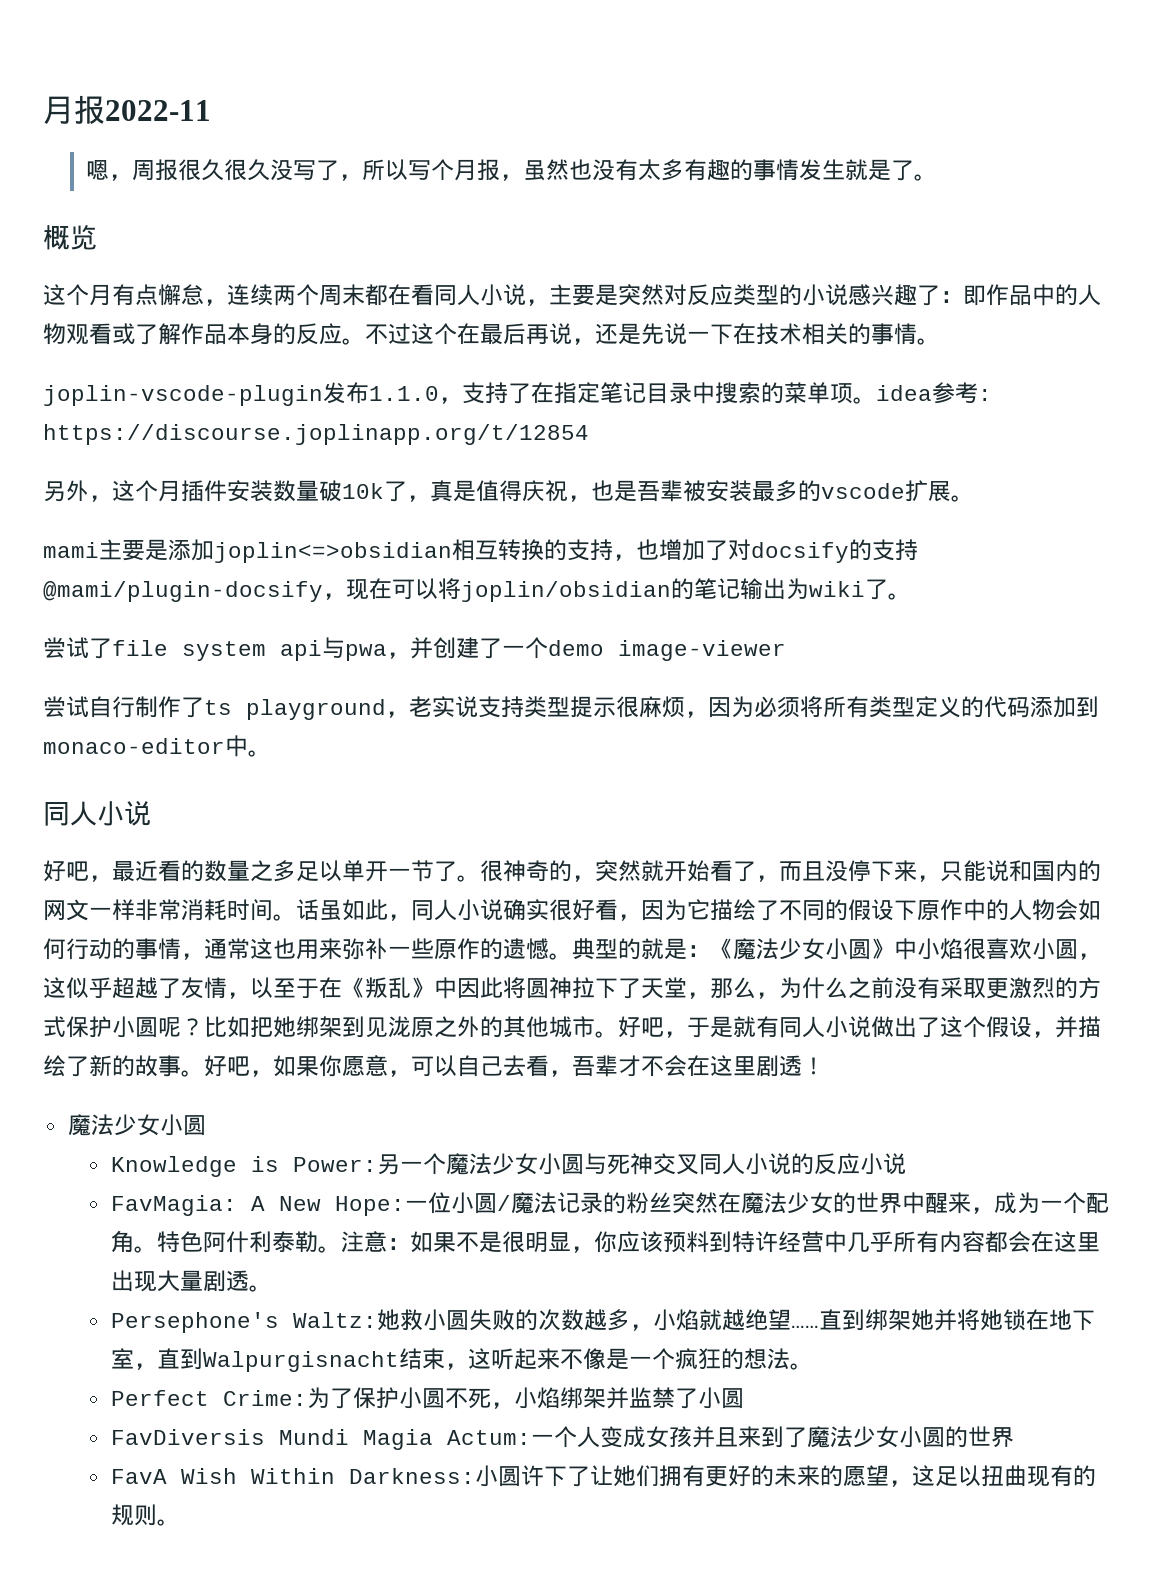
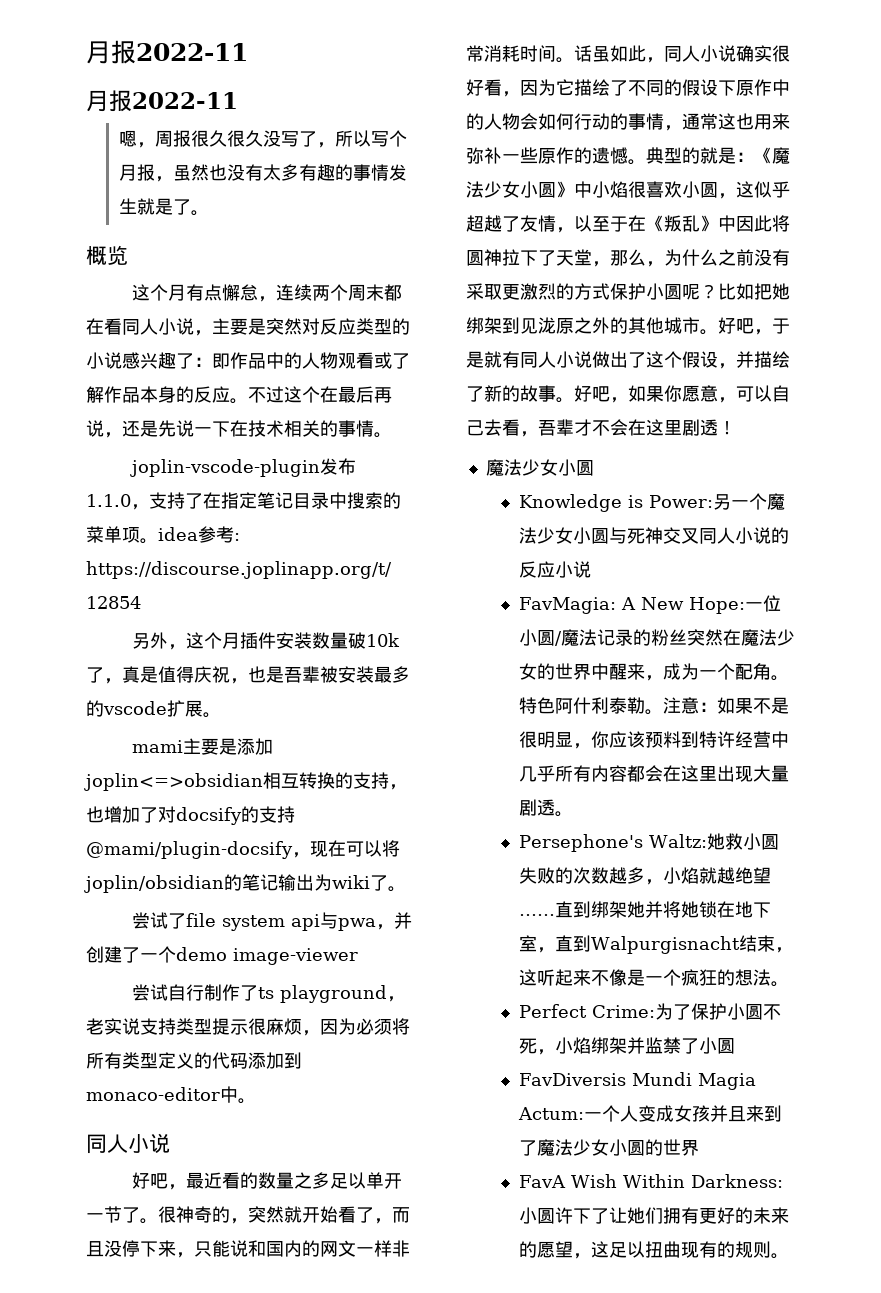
[43,95,211,125] 月报2022-11 -> [86,40,248,64] [86,90,238,112] 月报2022-11 // 月报2022-11

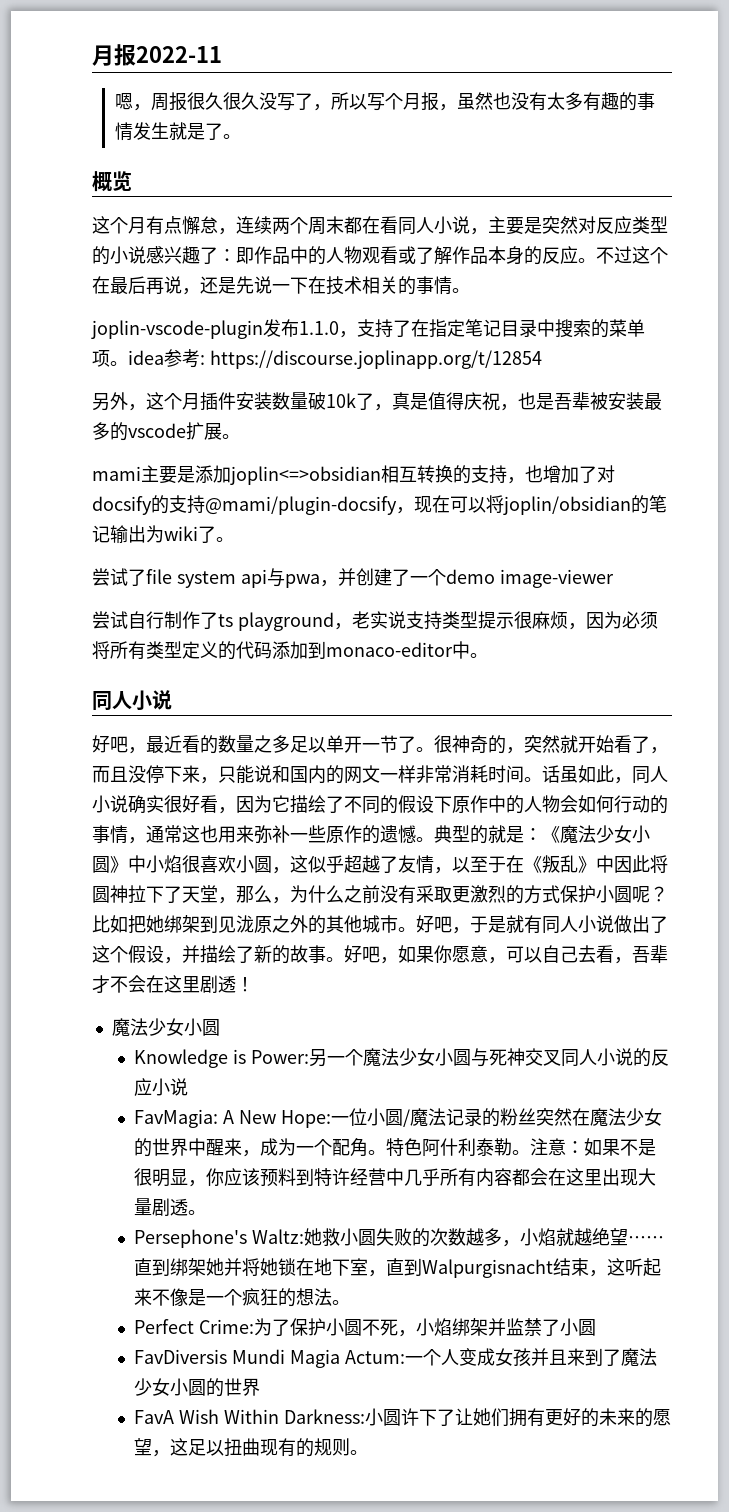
[86,40,248,64] [86,90,238,112] 月报2022-11 // 月报2022-11 -> [92,44,222,66] 月报2022-11

